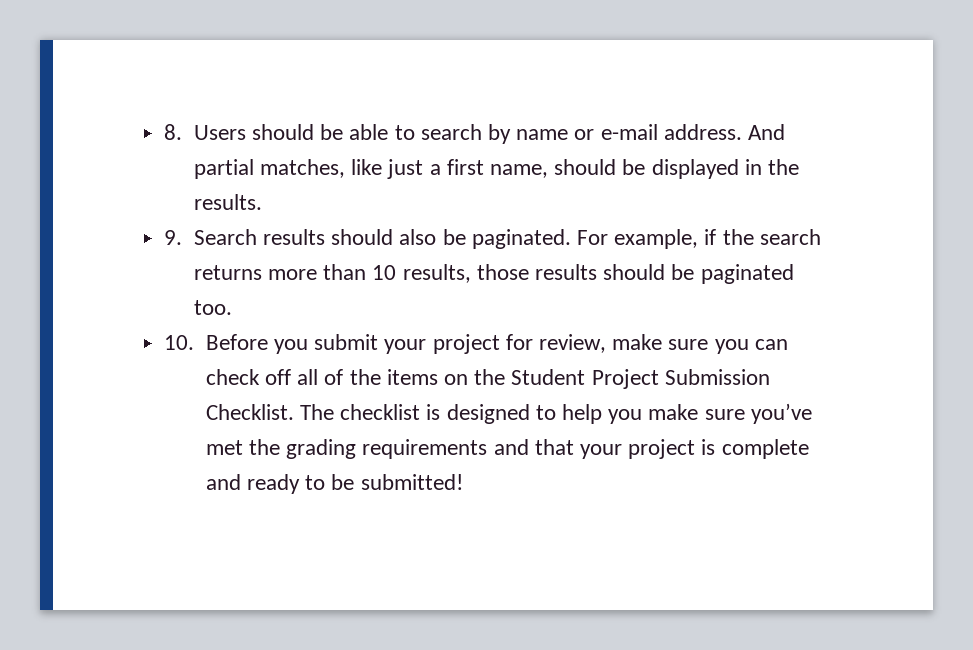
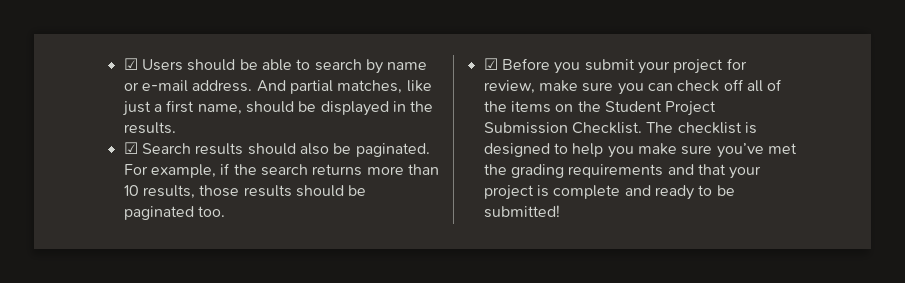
[164,124,183,140] 8. -> [123,58,138,70] ☑
[164,230,183,245] 9. -> [123,142,138,154] ☑
[164,335,195,350] 10. -> [483,58,498,70] ☑

